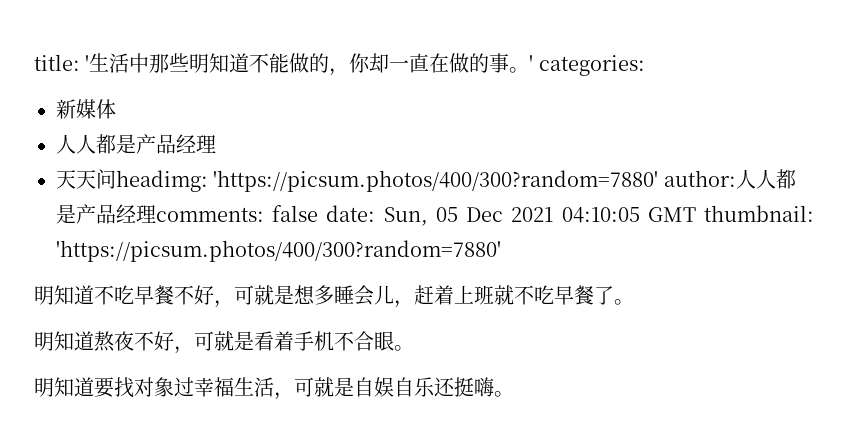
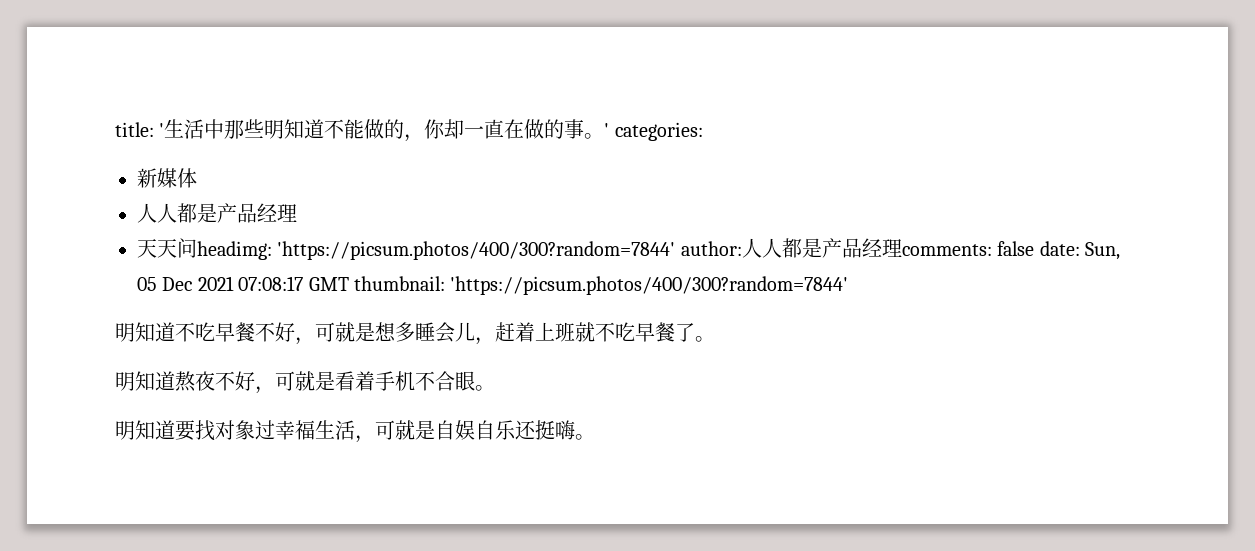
[213,170,659,192] 'https://picsum.photos/400/300?random=7880' -> [277,241,676,260] 'https://picsum.photos/400/300?random=7844'
[561,207,640,223] 04:10:05 -> [238,276,304,291] 07:08:17
[56,240,501,262] 'https://picsum.photos/400/300?random=7880' -> [450,276,849,295] 'https://picsum.photos/400/300?random=7844'

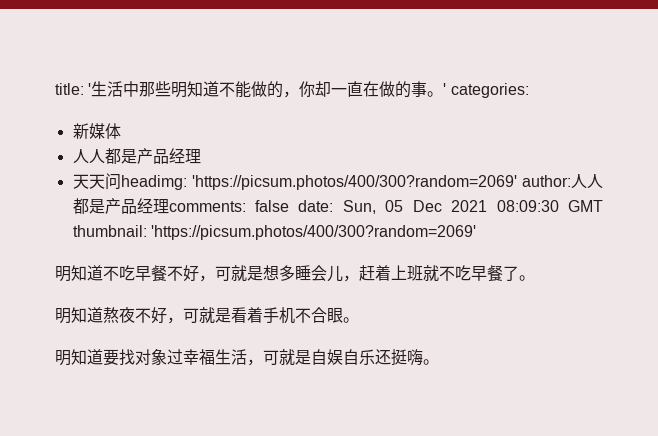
[277,241,676,260] 'https://picsum.photos/400/300?random=7844' -> [191,175,517,190] 'https://picsum.photos/400/300?random=2069'
[238,276,304,291] 07:08:17 -> [496,200,559,212] 08:09:30
[450,276,849,295] 'https://picsum.photos/400/300?random=7844' -> [150,225,476,240] 'https://picsum.photos/400/300?random=2069'

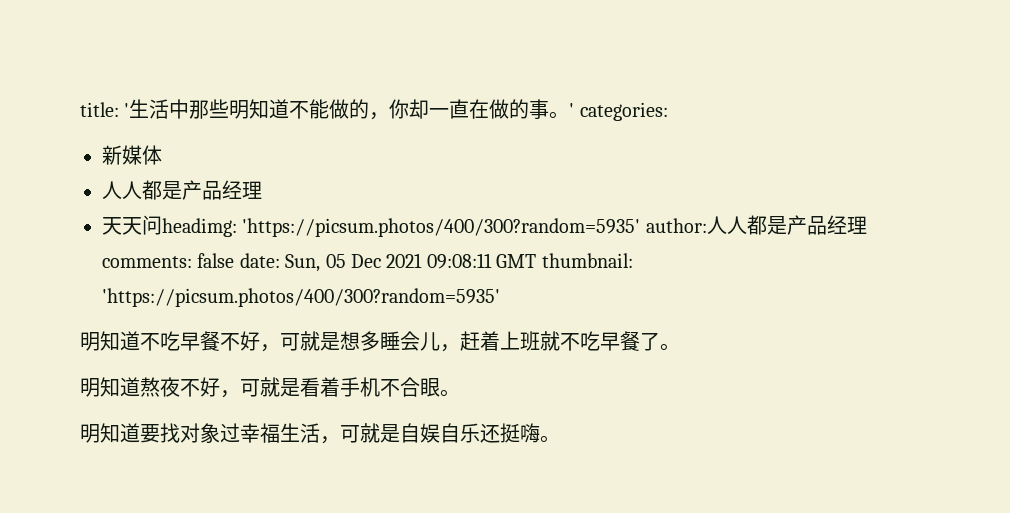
[191,175,517,190] 'https://picsum.photos/400/300?random=2069' -> [242,218,641,237] 'https://picsum.photos/400/300?random=5935'
[496,200,559,212] 08:09:30 -> [426,253,492,269] 09:08:11
[150,225,476,240] 'https://picsum.photos/400/300?random=2069' -> [102,288,500,307] 'https://picsum.photos/400/300?random=5935'

